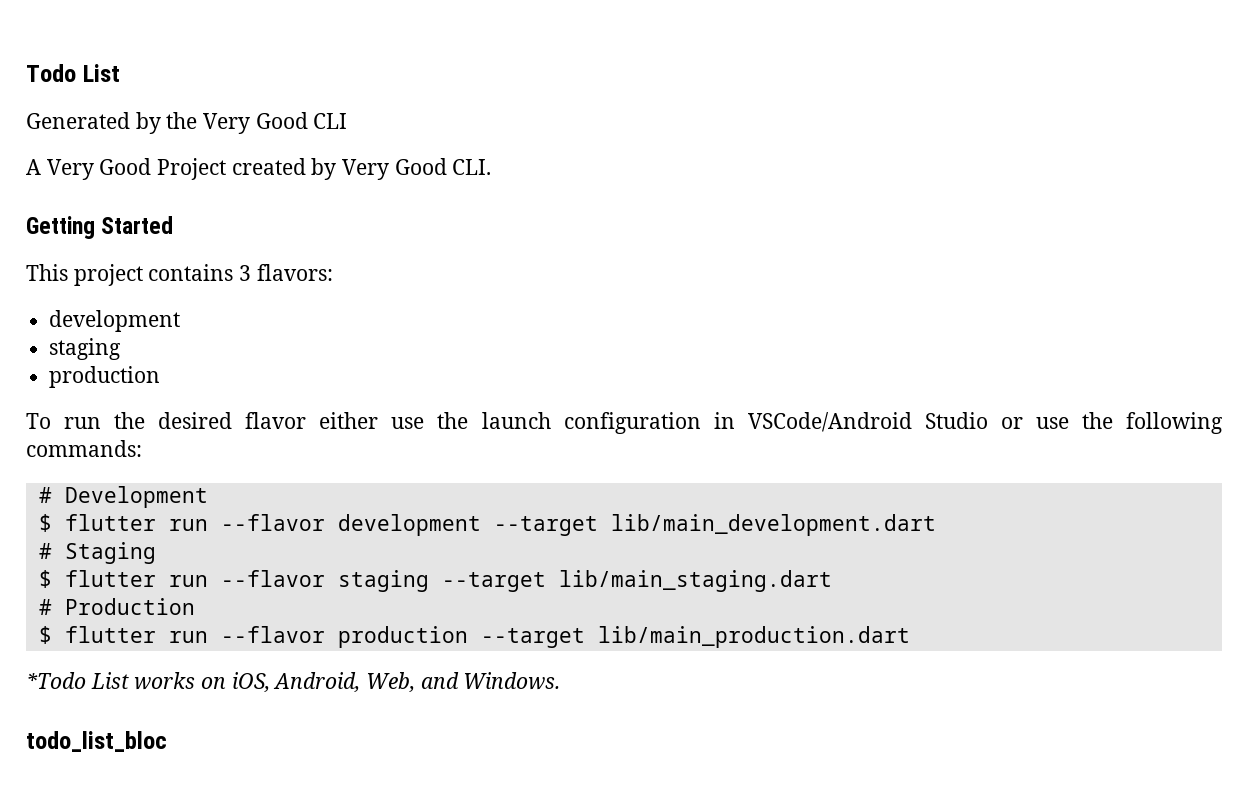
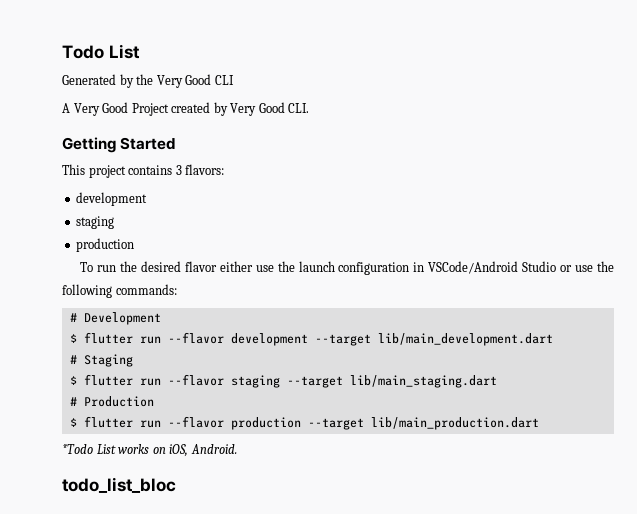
[273,672,561,692] Android, Web, and Windows. -> [190,444,237,454] Android.

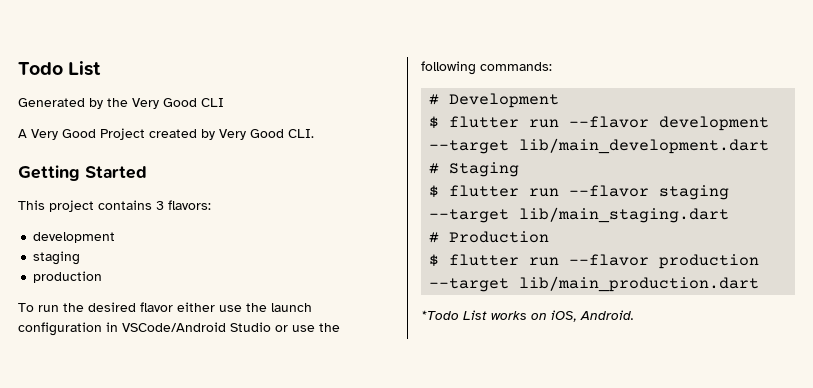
[62,477,176,493] // todo_list_bloc -> (634, 315) none

